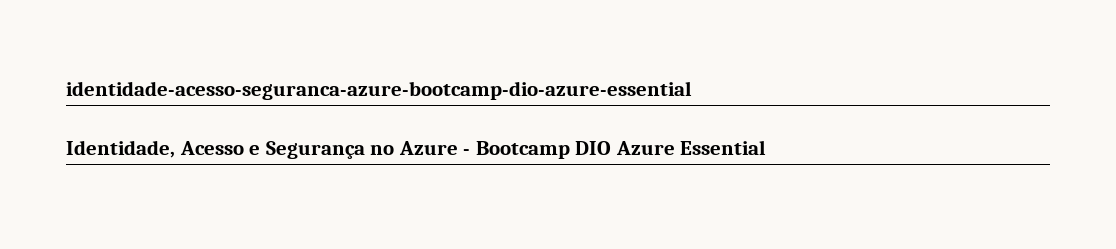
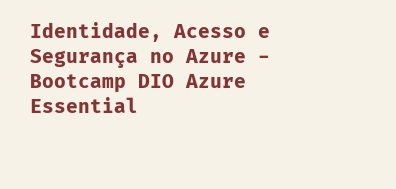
[66,81,692,100] identidade-acesso-seguranca-azure-bootcamp-dio-azure-essential // -> (30, 32) none

